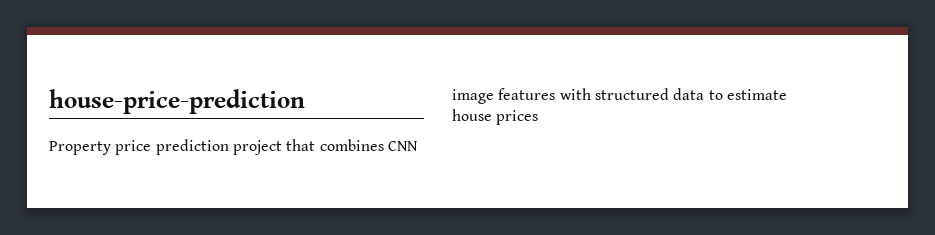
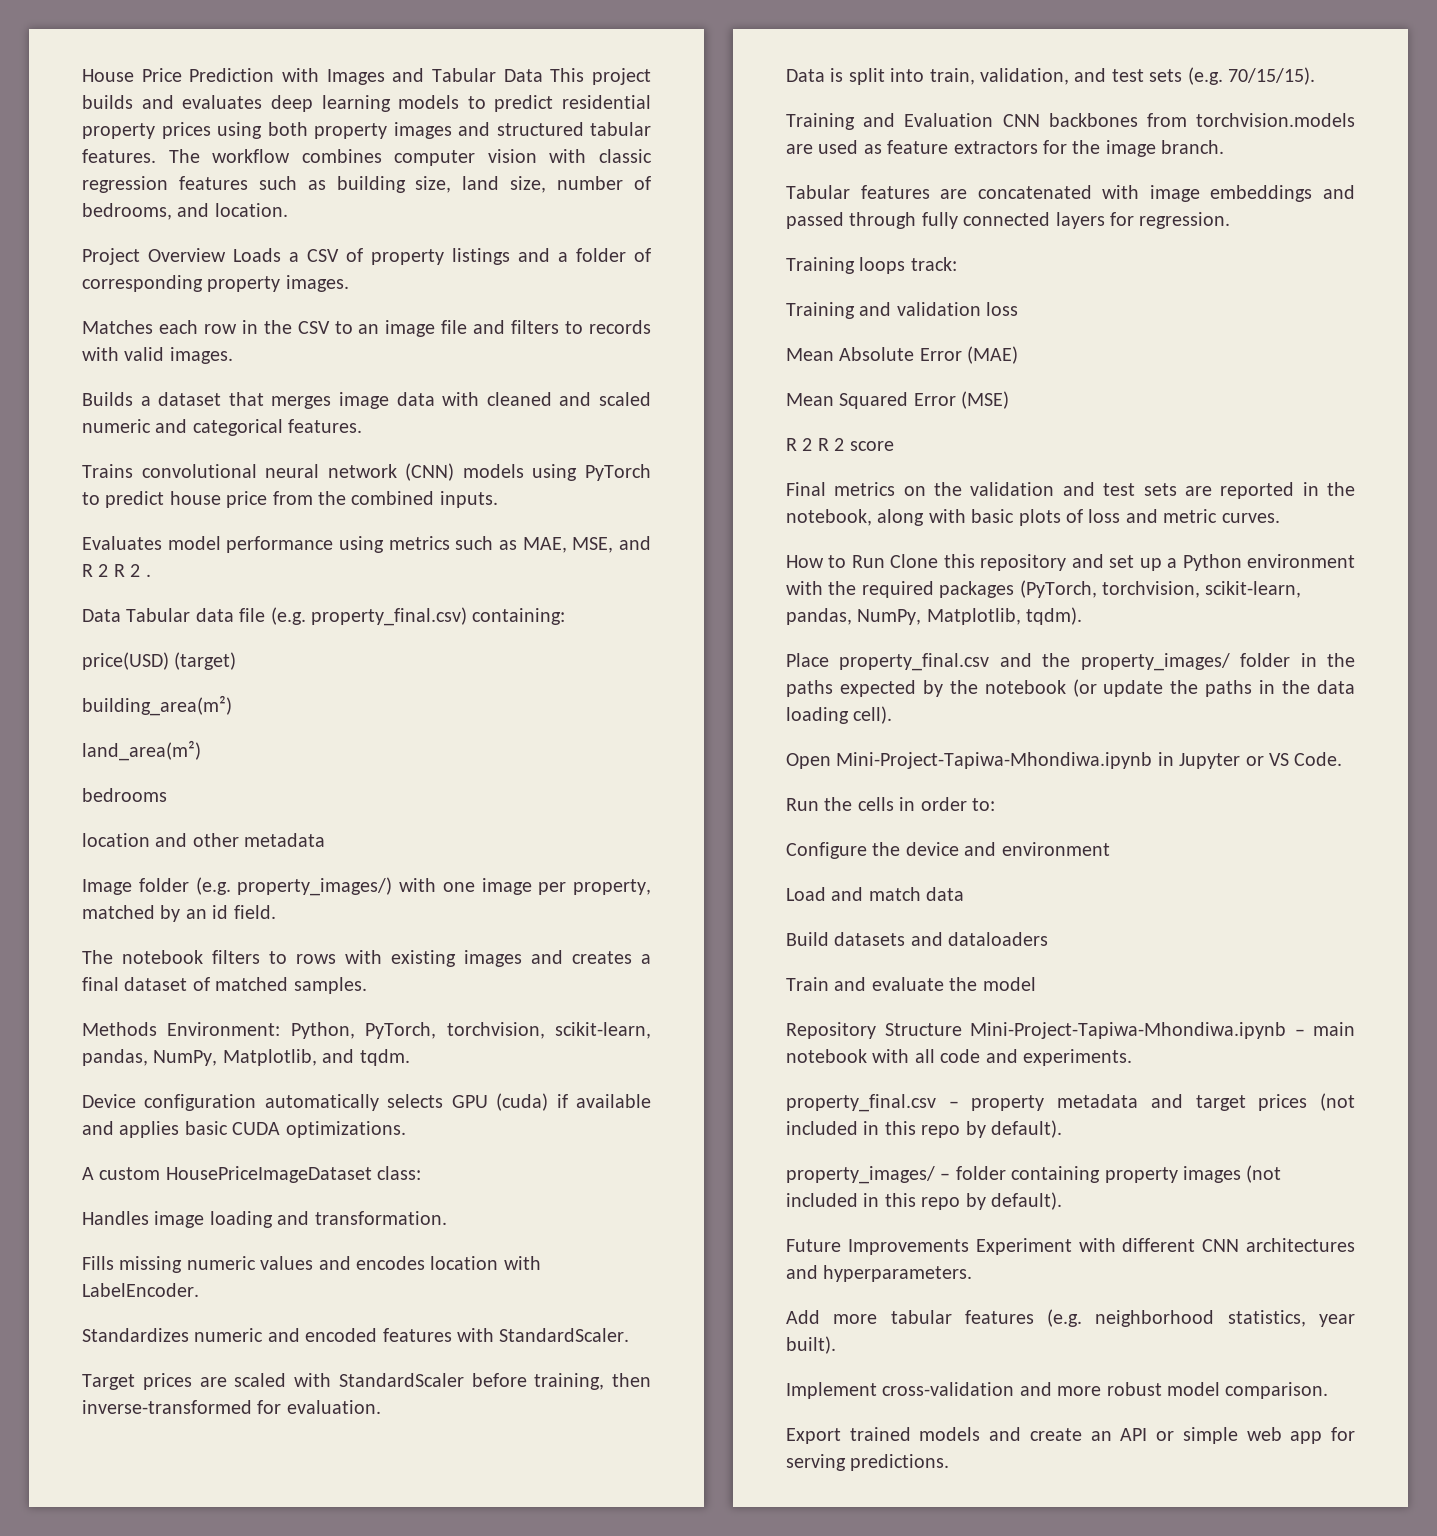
[49,89,305,114] [49,139,418,155] [452,88,787,104] [452,109,539,125] house-price-prediction // Property price prediction project that combines CNN image features with structured data to estimate house prices -> [82,68,651,85] [82,95,651,112] [82,122,651,139] [82,149,652,166] [82,176,652,193] [82,203,288,220] [82,248,651,265] [82,275,349,292] [82,320,651,337] [82,347,233,364] [82,392,652,409] [82,419,363,436] [82,463,651,481] [82,491,498,508] [82,536,652,553] [82,564,151,577] [82,607,566,626] [82,652,237,670] [82,695,232,716] [82,740,201,761] [82,788,167,802] [82,833,326,847] [82,877,651,896] [82,905,276,922] [82,950,651,967] [82,977,367,994] [82,1022,651,1039] [82,1049,410,1066] [82,1093,652,1111] [82,1121,406,1138] [82,1166,422,1183] [82,1211,447,1228] [82,1256,541,1273] [82,1283,199,1297] [82,1328,630,1342] [82,1373,651,1390] [82,1400,381,1414] [786,67,1315,85] [786,113,1355,130] [786,140,1225,157] [786,185,1355,202] [786,212,1231,229] [786,257,957,274] [786,302,1019,319] [786,346,1019,364] [786,391,1010,409] [786,438,894,451] [786,482,1355,499] [786,509,1280,526] [786,554,1355,571] [786,580,1302,598] [786,607,1083,625] [786,653,1355,671] [786,679,1355,697] [786,706,893,724] [786,752,1343,769] [786,797,995,811] [786,842,1110,859] [786,887,965,901] [786,932,1049,946] [786,977,1036,991] [786,1022,1355,1039] [786,1049,1132,1066] [786,1093,1355,1112] [786,1120,1062,1138] [786,1165,1282,1184] [786,1192,1062,1210] [786,1238,1355,1255] [786,1265,973,1282] [786,1309,1355,1327] [786,1336,836,1354] [786,1382,1329,1399] [786,1427,1355,1444] [786,1454,950,1471] House Price Prediction with Images and Tabular Data This project builds and evaluates deep learning models to predict residential property prices using both property images and structured tabular features. The workflow combines computer vision with classic regression features such as building size, land size, number of bedrooms, and location. // Project Overview Loads a CSV of property listings and a folder of corresponding property images. // Matches each row in the CSV to an image file and filters to records with valid images. // Builds a dataset that merges image data with cleaned and scaled numeric and categorical features. // Trains convolutional neural network (CNN) models using PyTorch to predict house price from the combined inputs. // Evaluates model performance using metrics such as MAE, MSE, and R 2 R 2 . // Data Tabular data file (e.g. property_final.csv) containing: // price(USD) (target) // building_area(m²) // land_area(m²) // bedrooms // location and other metadata // Image folder (e.g. property_images/) with one image per property, matched by an id field. // The notebook filters to rows with existing images and creates a final dataset of matched samples. // Methods Environment: Python, PyTorch, torchvision, scikit-learn, pandas, NumPy, Matplotlib, and tqdm. // Device configuration automatically selects GPU (cuda) if available and applies basic CUDA optimizations. // A custom HousePriceImageDataset class: // Handles image loading and transformation. // Fills missing numeric values and encodes location with LabelEncoder. // Standardizes numeric and encoded features with StandardScaler. // Target prices are scaled with StandardScaler before training, then inverse-transformed for evaluation. // Data is split into train, validation, and test sets (e.g. 70/15/15). // Training and Evaluation CNN backbones from torchvision.models are used as feature extractors for the image branch. // Tabular features are concatenated with image embeddings and passed through fully connected layers for regression. // Training loops track: // Training and validation loss // Mean Absolute Error (MAE) // Mean Squared Error (MSE) // R 2 R 2 score // Final metrics on the validation and test sets are reported in the notebook, along with basic plots of loss and metric curves. // How to Run Clone this repository and set up a Python environment with the required packages (PyTorch, torchvision, scikit-learn, pandas, NumPy, Matplotlib, tqdm). // Place property_final.csv and the property_images/ folder in the paths expected by the notebook (or update the paths in the data loading cell). // Open Mini-Project-Tapiwa-Mhondiwa.ipynb in Jupyter or VS Code. // Run the cells in order to: // Configure the device and environment // Load and match data // Build datasets and dataloaders // Train and evaluate the model // Repository Structure Mini-Project-Tapiwa-Mhondiwa.ipynb – main notebook with all code and experiments. // property_final.csv – property metadata and target prices (not included in this repo by default). // property_images/ – folder containing property images (not included in this repo by default). // Future Improvements Experiment with different CNN architectures and hyperparameters. // Add more tabular features (e.g. neighborhood statistics, year built). // Implement cross-validation and more robust model comparison. // Export trained models and create an API or simple web app for serving predictions.

